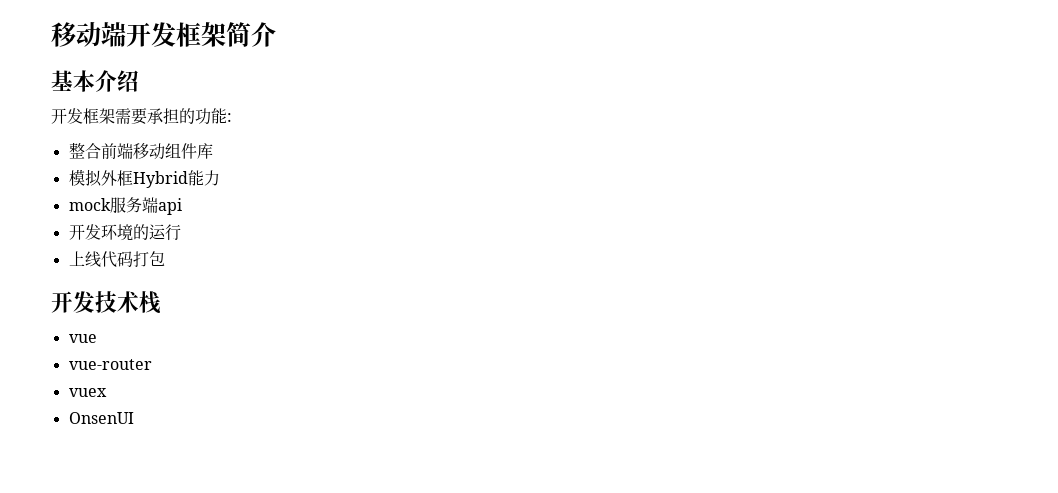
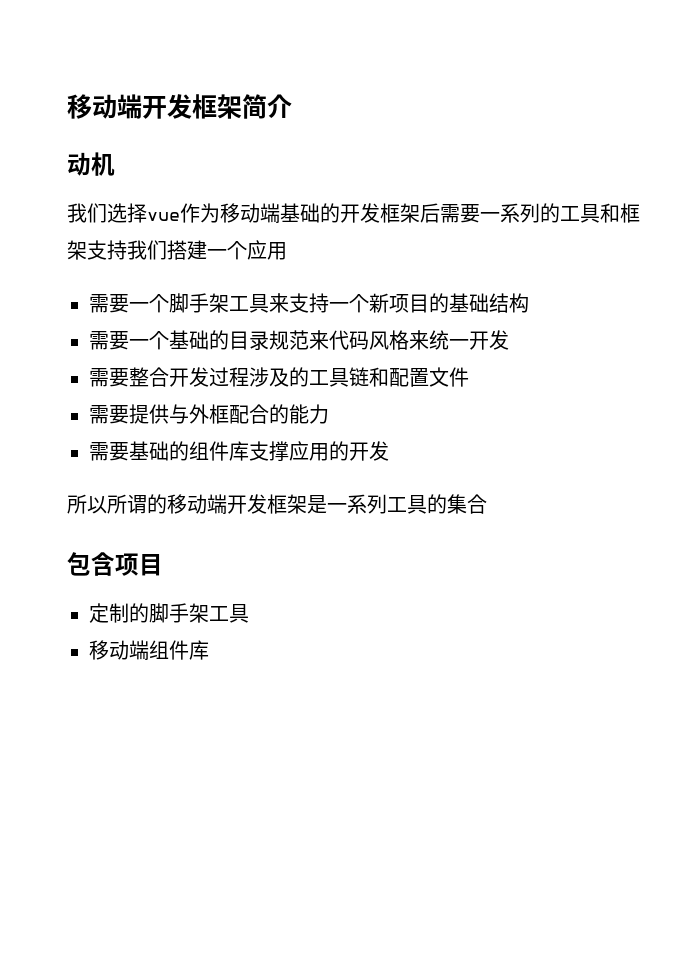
[51,70,139,92] [51,108,232,125] [68,142,213,160] [68,169,220,188] [68,197,182,215] [68,224,181,241] [68,251,165,268] [51,291,161,314] [68,334,97,343] [68,359,152,370] [68,388,107,397] [68,412,134,424] 基本介绍 // 开发框架需要承担的功能: // 整合前端移动组件库 // 模拟外框Hybrid能力 // mock服务端api // 开发环境的运行 // 上线代码打包 // 开发技术栈 // vue // vue-router // vuex // OnsenUI -> [67,152,115,176] [67,203,640,223] [67,240,287,260] [89,293,529,313] [89,330,509,350] [89,367,469,387] [89,404,329,424] [89,441,389,461] [67,494,487,514] [67,552,163,576] [89,603,249,623] [89,640,209,660] 动机 // 我们选择vue作为移动端基础的开发框架后需要一系列的工具和框架支持我们搭建一个应用 // 需要一个脚手架工具来支持一个新项目的基础结构 // 需要一个基础的目录规范来代码风格来统一开发 // 需要整合开发过程涉及的工具链和配置文件 // 需要提供与外框配合的能力 // 需要基础的组件库支撑应用的开发 // 所以所谓的移动端开发框架是一系列工具的集合 // 包含项目 // 定制的脚手架工具 // 移动端组件库

